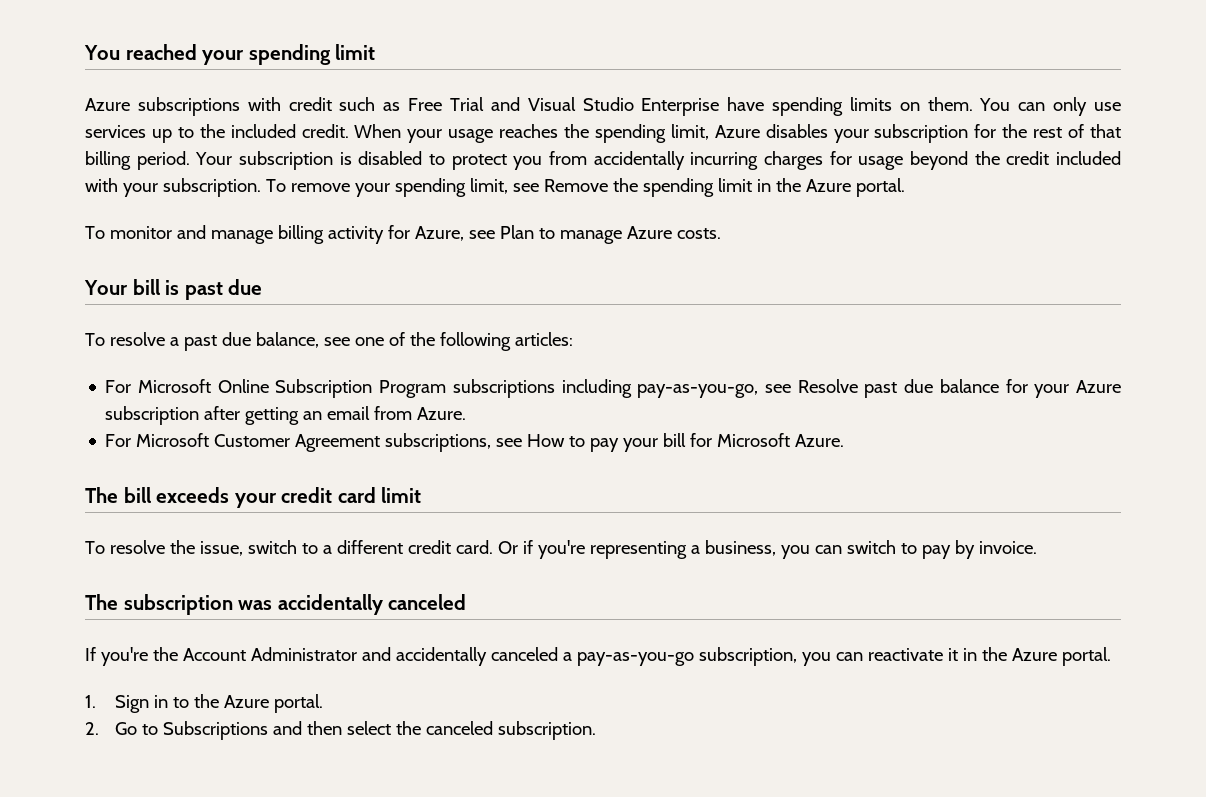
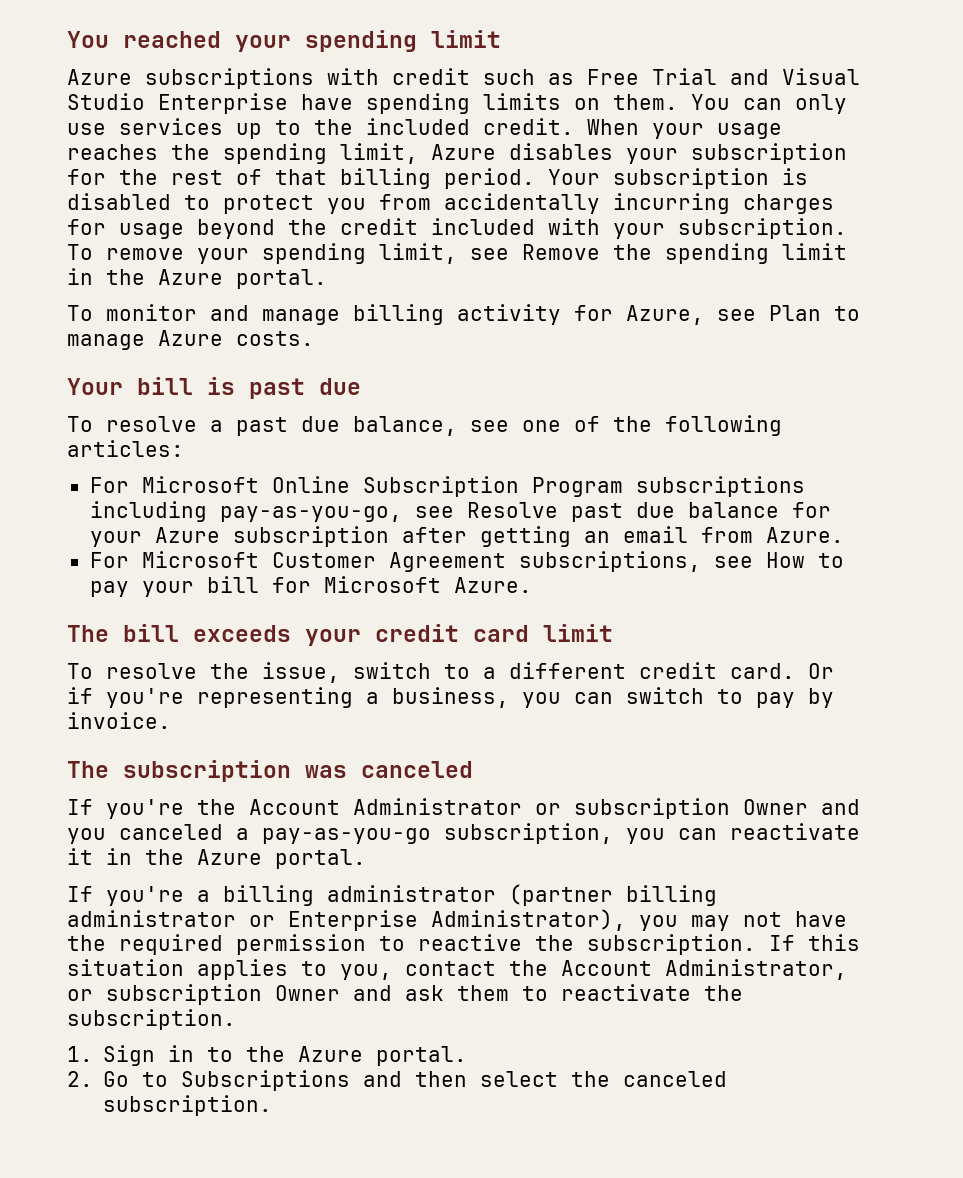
[277,594,383,615] accidentally -> (347, 771) none
[361,647,487,666] and accidentally -> [535,798,860,819] [67,828,106,844] or subscription Owner and you
(1111, 656) none -> [67,884,717,906] [67,909,847,931] [67,934,860,955] [67,959,847,980] [67,984,743,1005] [67,1009,236,1030] // If you're a billing administrator (partner billing administrator or Enterprise Administrator), you may not have the required permission to reactive the subscription. If this situation applies to you, contact the Account Administrator, or subscription Owner and ask them to reactivate the subscription.

